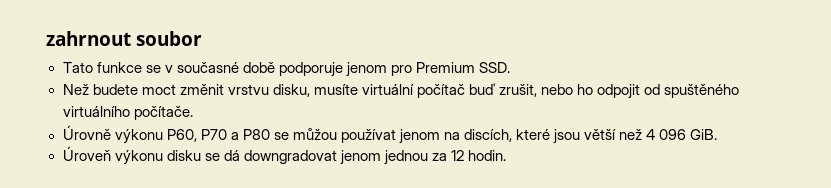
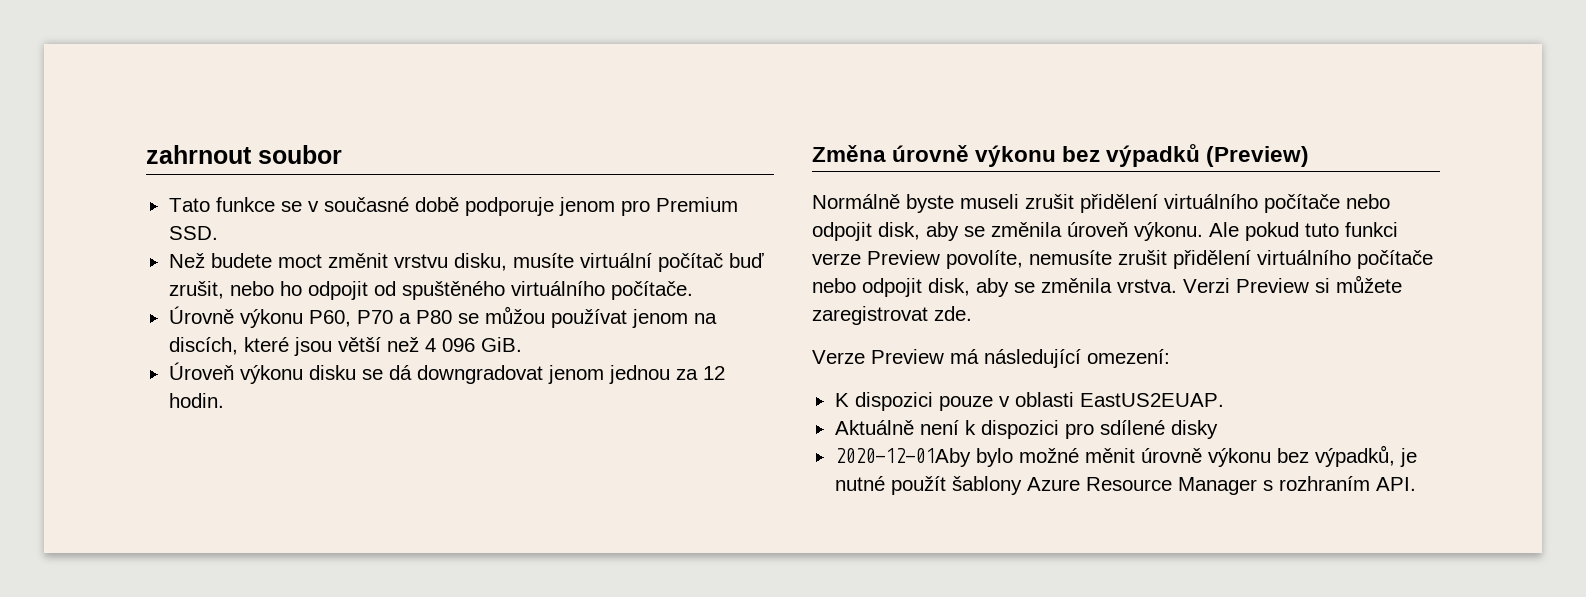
(507, 155) none -> [812,144,1310,167] [812,194,1390,213] [812,222,1398,241] [812,250,1433,269] [812,275,1402,297] [812,306,972,325] [812,349,1170,368] [834,392,1224,411] [834,420,1218,439] [834,445,1417,467] [834,476,1416,495] // Změna úrovně výkonu bez výpadků (Preview) // Normálně byste museli zrušit přidělení virtuálního počítače nebo odpojit disk, aby se změnila úroveň výkonu. Ale pokud tuto funkci verze Preview povolíte, nemusíte zrušit přidělení virtuálního počítače nebo odpojit disk, aby se změnila vrstva. Verzi Preview si můžete zaregistrovat zde. // Verze Preview má následující omezení: // K dispozici pouze v oblasti EastUS2EUAP. // Aktuálně není k dispozici pro sdílené disky // 2020-12-01Aby bylo možné měnit úrovně výkonu bez výpadků, je nutné použít šablony Azure Resource Manager s rozhraním API.

